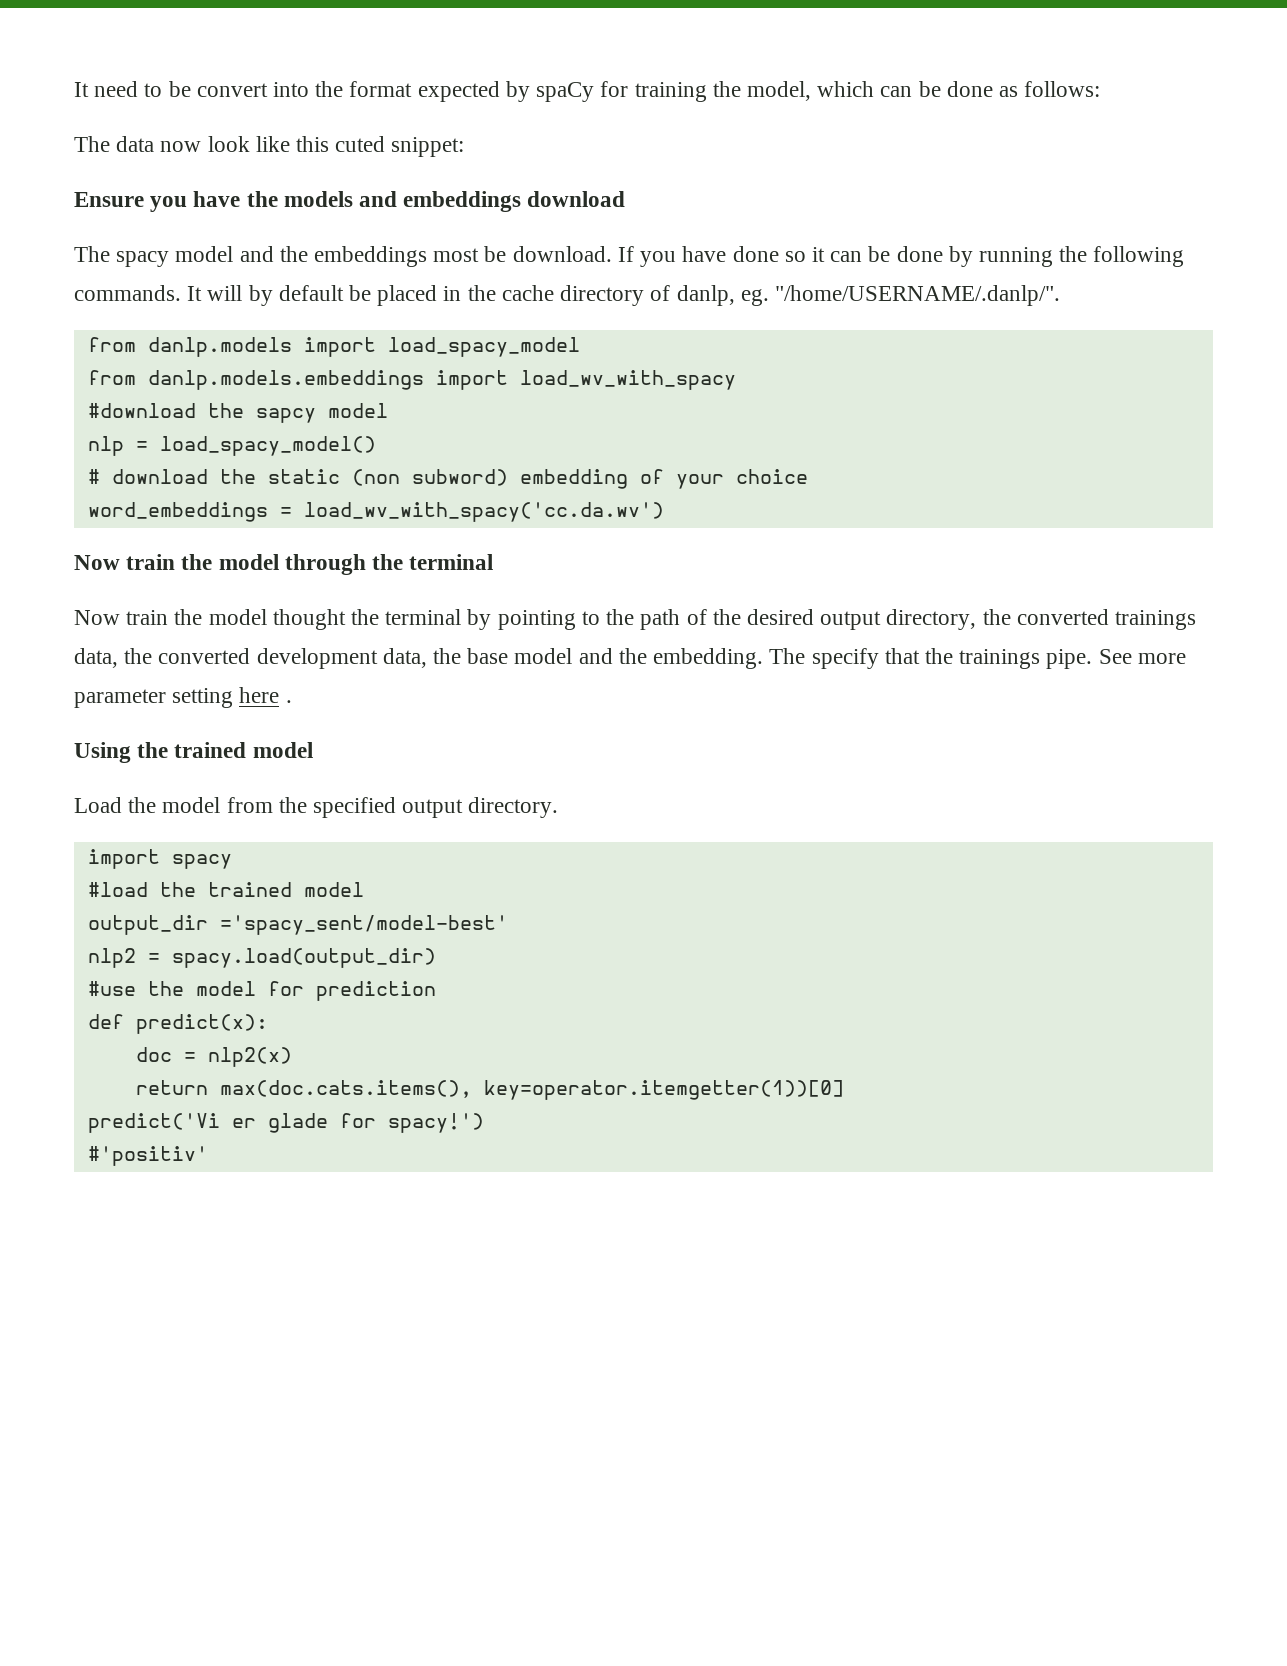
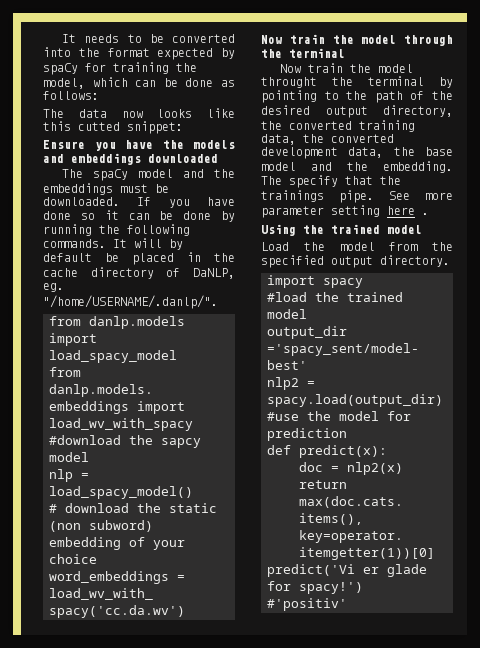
[74,81,139,97] It need -> [62,34,120,43] It needs
[196,83,268,97] convert -> [172,34,236,43] converted
[207,136,250,152] look -> [157,109,193,118] looks
[335,136,386,152] cuted -> [78,122,120,131] cutted
[527,191,626,207] [74,246,170,267] download // The spacy -> [148,154,218,163] [62,169,129,181] downloaded // The spaCy
[433,246,612,262] most be download. -> [120,184,169,193] [43,197,120,206] must be downloaded.
[676,285,735,306] danlp, -> [193,268,235,279] DaNLP,
[272,609,346,630] thought -> [261,77,317,88] throught
[1114,610,1196,630] trainings -> [359,120,415,132] training

